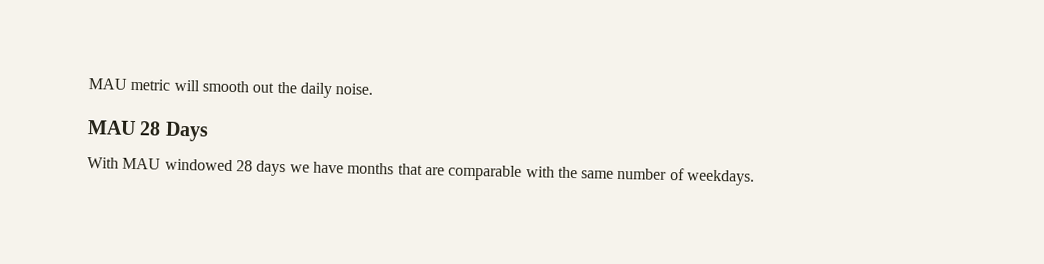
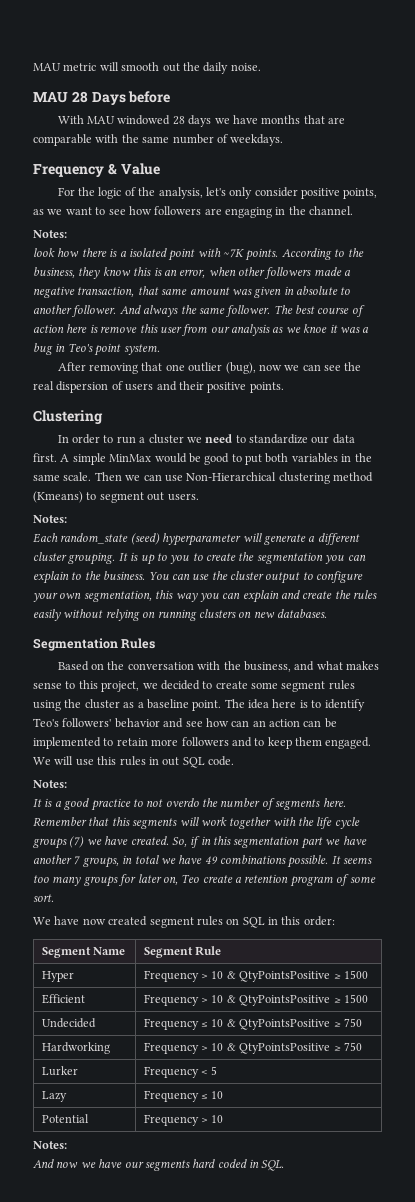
(209, 131) none -> [128,91,171,103] before
(756, 177) none -> [33,163,160,177] [57,187,378,199] [33,206,354,218] [33,230,67,238] [33,248,364,261] [33,267,352,279] [33,286,351,298] [33,305,365,317] [33,324,370,336] [33,343,160,356] [57,362,362,374] [33,381,284,393] [33,410,103,424] [57,434,355,444] [33,453,372,465] [33,472,373,484] [33,491,199,503] [33,515,67,523] [33,533,360,546] [33,552,366,565] [33,571,364,584] [33,590,378,603] [33,609,327,621] [33,638,156,651] [57,661,380,672] [33,680,355,692] [33,699,365,711] [33,718,337,728] [33,737,372,749] [33,756,234,768] [33,780,67,788] [33,798,346,811] [33,817,360,829] [33,836,367,849] [33,855,373,868] [33,874,376,887] [33,894,54,902] [33,916,335,928] [41,947,126,958] [143,946,222,958] [41,971,74,982] [143,970,368,982] [41,994,85,1004] [143,994,368,1006] [41,1018,96,1028] [143,1018,362,1030] [41,1042,110,1054] [143,1042,362,1054] [41,1066,78,1076] [143,1066,218,1078] [41,1091,67,1102] [143,1090,224,1102] [41,1114,89,1123] [143,1114,224,1126] [33,1141,67,1149] [33,1159,285,1171] // Frequency & Value // For the logic of the analysis, let's only consider positive points, as we want to see how followers are engaging in the channel. // Notes: // look how there is a isolated point with ~7K points. According to the business, they know this is an error, when other followers made a negative transaction, that same amount was given in absolute to another follower. And always the same follower. The best course of action here is remove this user from our analysis as we knoe it was a bug in Teo's point system. // After removing that one outlier (bug), now we can see the real dispersion of users and their positive points. // Clustering // In order to run a cluster we need to standardize our data first. A simple MinMax would be good to put both variables in the same scale. Then we can use Non-Hierarchical clustering method (Kmeans) to segment out users. // Notes: // Each random_state (seed) hyperparameter will generate a different cluster grouping. It is up to you to create the segmentation you can explain to the business. You can use the cluster output to configure your own segmentation, this way you can explain and create the rules easily without relying on running clusters on new databases. // Segmentation Rules // Based on the conversation with the business, and what makes sense to this project, we decided to create some segment rules using the cluster as a baseline point. The idea here is to identify Teo's followers' behavior and see how can an action can be implemented to retain more followers and to keep them engaged. We will use this rules in out SQL code. // Notes: // It is a good practice to not overdo the number of segments here. Remember that this segments will work together with the life cycle groups (7) we have created. So, if in this segmentation part we have another 7 groups, in total we have 49 combinations possible. It seems too many groups for later on, Teo create a retention program of some sort. // We have now created segment rules on SQL in this order: // Segment Name | Segment Rule // Hyper | Frequency > 10 & QtyPointsPositive ≥ 1500 // Efficient | Frequency > 10 & QtyPointsPositive ≥ 1500 // Undecided | Frequency ≤ 10 & QtyPointsPositive ≥ 750 // Hardworking | Frequency > 10 & QtyPointsPositive ≥ 750 // Lurker | Frequency < 5 // Lazy | Frequency ≤ 10 // Potential | Frequency > 10 // Notes: // And now we have our segments hard coded in SQL.

